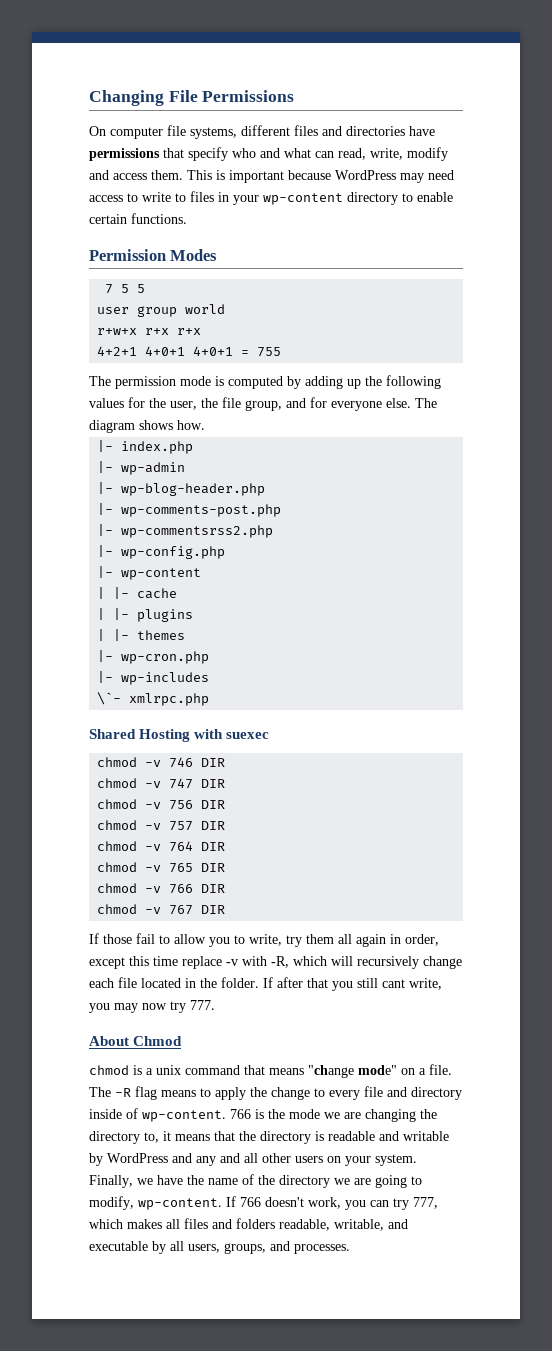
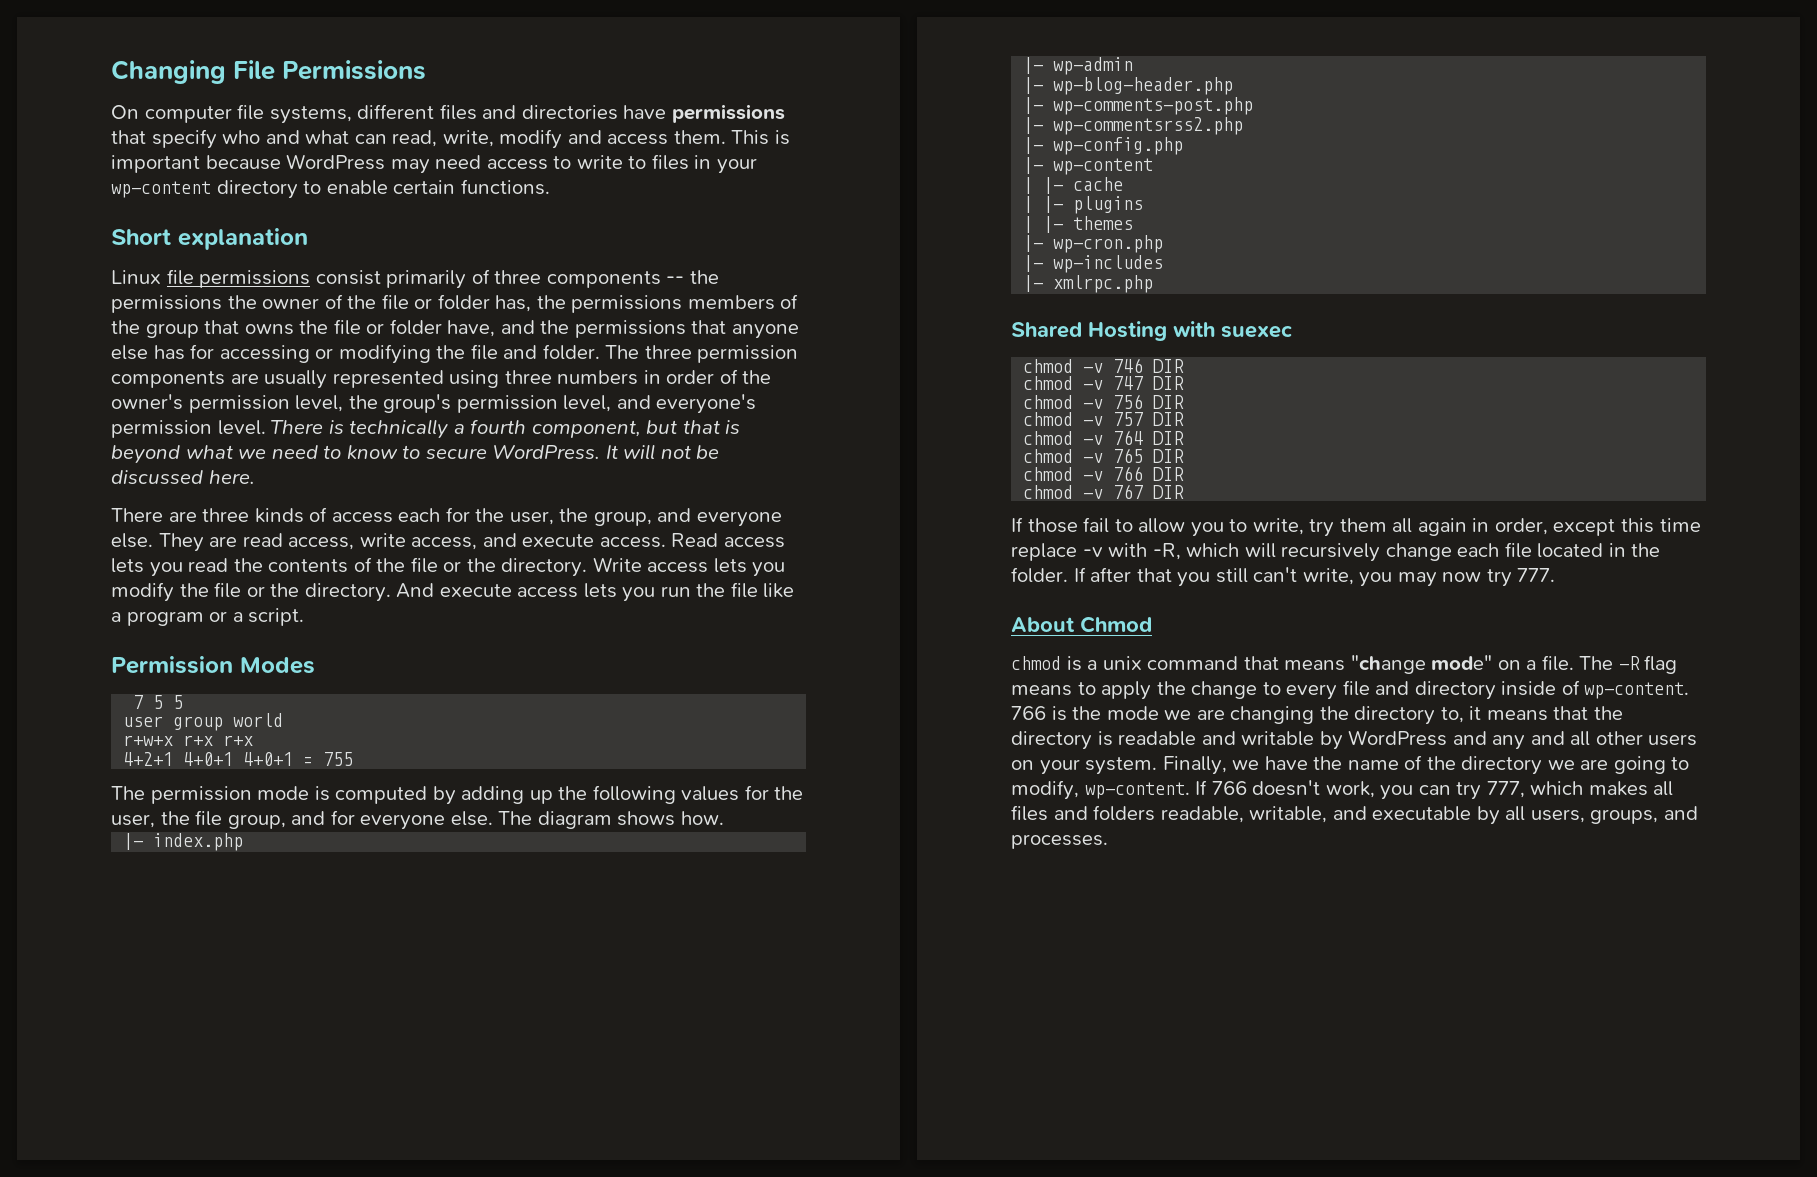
(187, 218) none -> [111,228,308,250] [111,269,719,289] [111,294,799,313] [111,319,799,339] [111,344,799,364] [111,369,772,389] [111,394,757,414] [111,419,741,439] [111,444,720,464] [111,470,255,484] [111,507,782,527] [111,533,785,552] [111,557,786,577] [111,582,795,602] [111,608,305,626] // Short explanation // Linux file permissions consist primarily of three components -- the permissions the owner of the file or folder has, the permissions members of the group that owns the file or folder have, and the permissions that anyone else has for accessing or modifying the file and folder. The three permission components are usually represented using three numbers in order of the owner's permission level, the group's permission level, and everyone's permission level. There is technically a fourth component, but that is beyond what we need to know to secure WordPress. It will not be discussed here. // There are three kinds of access each for the user, the group, and everyone else. They are read access, write access, and execute access. Read access lets you read the contents of the file or the directory. Write access lets you modify the file or the directory. And execute access lets you run the file like a program or a script.
[97,692,122,705] \`- -> [1023,275,1044,292] |-
[382,979,405,988] cant -> [1253,567,1298,582] can't

